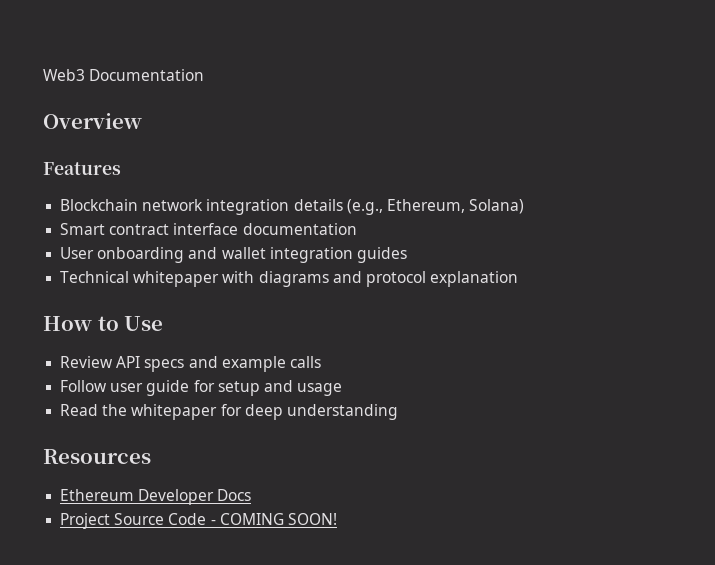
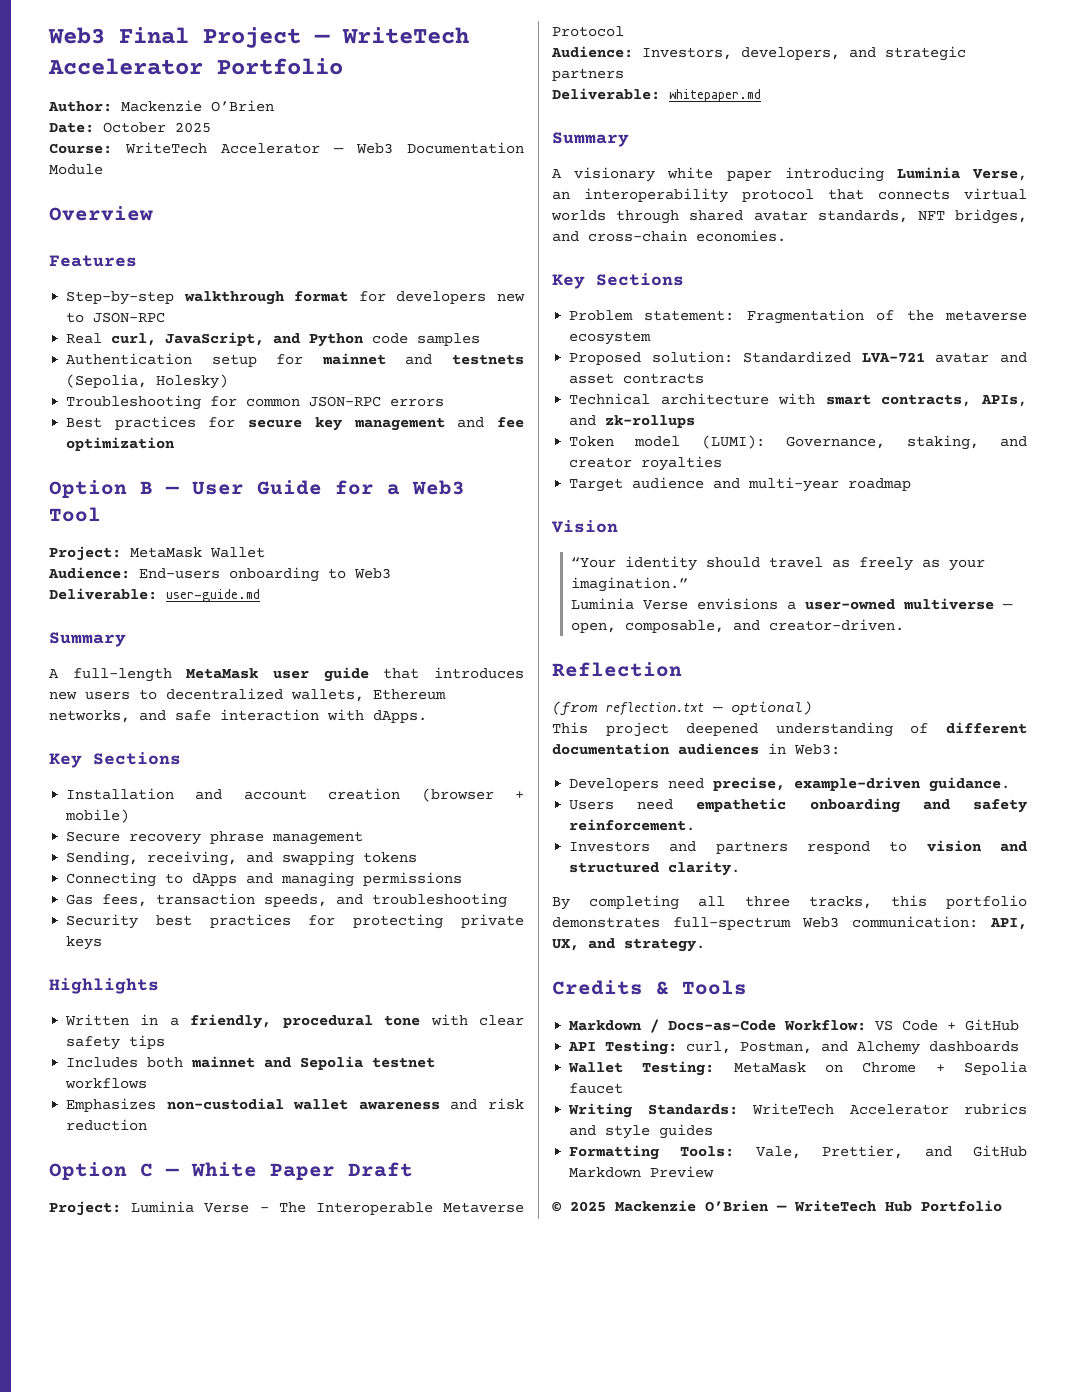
[43,69,85,81] Web3 -> [48,27,469,48] [48,58,343,75] [48,100,274,112] [49,122,211,133] [49,142,393,154] Web3 Final Project — WriteTech Accelerator Portfolio // Author: Mackenzie O’Brien // Date: October 2025 // Course: WriteTech Accelerator — Web3
(205, 75) none -> [49,164,103,175] Module
[60,199,525,215] [60,223,357,235] [60,247,407,263] [60,271,519,287] [43,316,164,331] [60,356,321,372] [60,380,343,396] [60,404,398,420] [43,449,151,464] [60,489,252,505] [60,513,337,529] Blockchain network integration details (e.g., Ethereum, Solana) // Smart contract interface documentation // User onboarding and wallet integration guides // Technical whitepaper with diagrams and protocol explanation // How to Use // Review API specs and example calls // Follow user guide for setup and usage // Read the whitepaper for deep understanding // Resources // Ethereum Developer Docs // Project Source Code - COMING SOON! -> [66,291,525,305] [66,312,166,323] [66,332,481,347] [66,353,524,367] [66,374,229,389] [66,395,445,410] [66,416,524,431] [66,437,176,451] [49,480,465,498] [49,507,101,522] [49,546,265,561] [48,567,391,582] [49,588,260,602] [49,632,126,647] [49,667,524,682] [49,688,446,702] [49,709,427,723] [49,752,181,768] [66,788,524,802] [65,809,130,823] [66,831,364,845] [66,851,418,866] [66,872,463,887] [66,893,508,908] [66,914,524,929] [66,936,103,950] [49,978,159,994] [65,1014,524,1029] [66,1035,166,1050] [66,1056,436,1070] [65,1078,148,1089] [66,1098,524,1112] [66,1119,148,1131] [49,1162,413,1180] [49,1201,524,1216] [552,26,624,37] [551,46,966,61] [552,68,624,81] [552,88,761,102] [552,132,629,147] [552,167,1027,182] [552,188,1027,203] [551,209,1027,224] [552,230,786,242] [552,273,684,289] [569,309,1027,324] [569,331,652,345] [569,351,1027,365] [569,373,705,384] [569,393,1027,407] [569,415,696,428] [569,435,1027,450] [569,456,723,471] [569,477,912,492] [551,520,618,533] [571,556,986,571] [571,577,689,592] [571,598,1014,610] [571,619,905,633] [552,662,682,677] [552,701,812,716] [552,722,1027,737] [552,743,840,755] [569,777,1011,792] [569,798,1027,813] [569,819,696,831] [569,840,1027,854] [569,861,741,876] [552,895,1027,910] [552,916,1027,930] [552,938,705,952] [552,980,747,995] [569,1019,1020,1033] [568,1040,1020,1055] [568,1061,1027,1076] [569,1083,624,1094] [568,1103,1027,1118] [569,1124,714,1139] [569,1145,1027,1160] [569,1166,715,1178] [552,1200,1002,1212] Step-by-step walkthrough format for developers new to JSON-RPC // Real curl, JavaScript, and Python code samples // Authentication setup for mainnet and testnets (Sepolia, Holesky) // Troubleshooting for common JSON-RPC errors // Best practices for secure key management and fee optimization // Option B — User Guide for a Web3 Tool // Project: MetaMask Wallet // Audience: End-users onboarding to Web3 // Deliverable: user-guide.md // Summary // A full-length MetaMask user guide that introduces new users to decentralized wallets, Ethereum networks, and safe interaction with dApps. // Key Sections // Installation and account creation (browser + mobile) // Secure recovery phrase management // Sending, receiving, and swapping tokens // Connecting to dApps and managing permissions // Gas fees, transaction speeds, and troubleshooting // Security best practices for protecting private keys // Highlights // Written in a friendly, procedural tone with clear safety tips // Includes both mainnet and Sepolia testnet workflows // Emphasizes non-custodial wallet awareness and risk reduction // Option C — White Paper Draft // Project: Luminia Verse – The Interoperable Metaverse Protocol // Audience: Investors, developers, and strategic partners // Deliverable: whitepaper.md // Summary // A visionary white paper introducing Luminia Verse, an interoperability protocol that connects virtual worlds through shared avatar standards, NFT bridges, and cross-chain economies. // Key Sections // Problem statement: Fragmentation of the metaverse ecosystem // Proposed solution: Standardized LVA-721 avatar and asset contracts // Technical architecture with smart contracts, APIs, and zk-rollups // Token model (LUMI): Governance, staking, and creator royalties // Target audience and multi-year roadmap // Vision // “Your identity should travel as freely as your imagination.” // Luminia Verse envisions a user-owned multiverse — open, composable, and creator-driven. // Reflection // (from reflection.txt — optional) // This project deepened understanding of different documentation audiences in Web3: // Developers need precise, example-driven guidance. // Users need empathetic onboarding and safety reinforcement. // Investors and partners respond to vision and structured clarity. // By completing all three tracks, this portfolio demonstrates full-spectrum Web3 communication: API, UX, and strategy. // Credits & Tools // Markdown / Docs-as-Code Workflow: VS Code + GitHub // API Testing: curl, Postman, and Alchemy dashboards // Wallet Testing: MetaMask on Chrome + Sepolia faucet // Writing Standards: WriteTech Accelerator rubrics and style guides // Formatting Tools: Vale, Prettier, and GitHub Markdown Preview // © 2025 Mackenzie O’Brien — WriteTech Hub Portfolio

